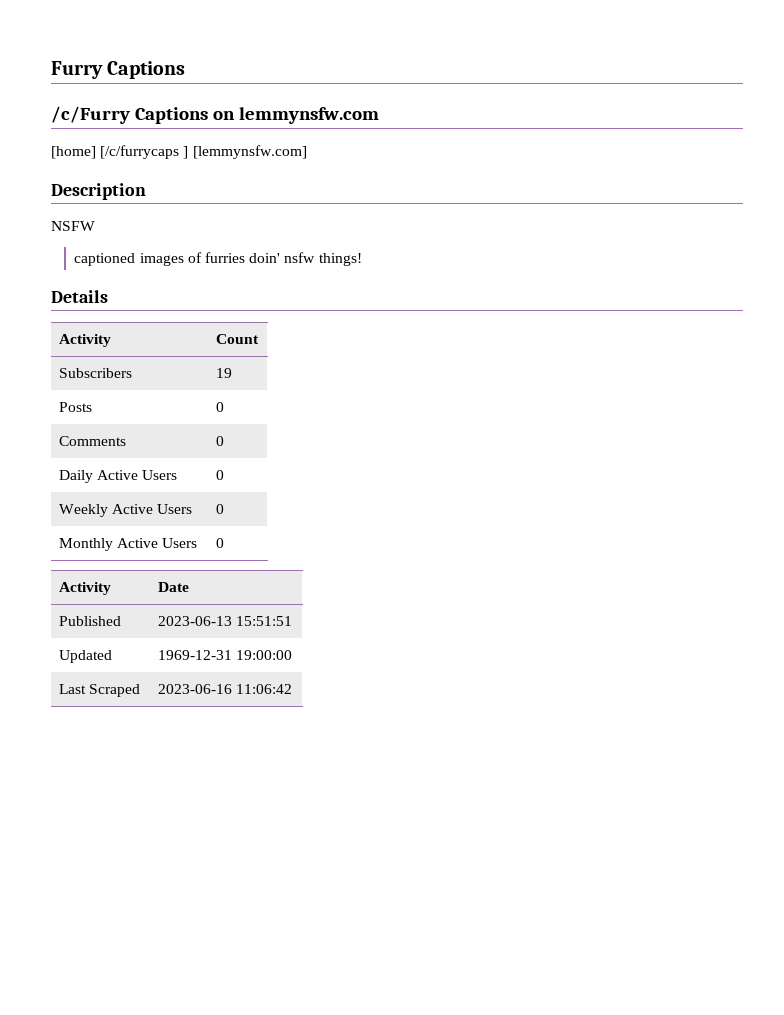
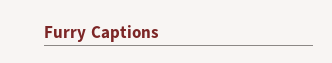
[51,106,379,124] [51,145,307,159] [51,183,146,200] [51,221,95,231] [74,252,362,266] [51,290,108,303] [58,334,111,347] [215,334,259,344] [58,368,132,378] [215,368,232,378] [58,402,92,412] [215,402,224,412] [58,436,126,446] [215,436,224,446] [58,470,178,483] [215,470,224,480] [58,504,193,517] [215,504,224,514] [58,538,198,551] [215,538,224,548] [58,582,111,595] [157,582,189,592] [58,616,121,626] [157,616,293,626] [58,650,112,663] [157,650,293,660] [58,684,141,697] [157,684,293,694] // /c/Furry Captions on lemmynsfw.com // [home] [/c/furrycaps ] [lemmynsfw.com] // Description // NSFW // captioned images of furries doin' nsfw things! // Details // Activity | Count // Subscribers | 19 // Posts | 0 // Comments | 0 // Daily Active Users | 0 // Weekly Active Users | 0 // Monthly Active Users | 0 // Activity | Date // Published | 2023-06-13 15:51:51 // Updated | 1969-12-31 19:00:00 // Last Scraped | 2023-06-16 11:06:42 -> (159, 33) none

